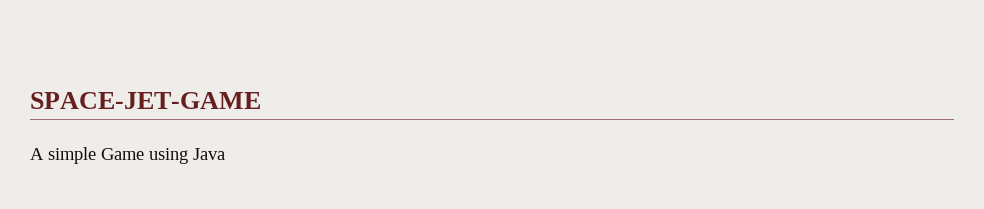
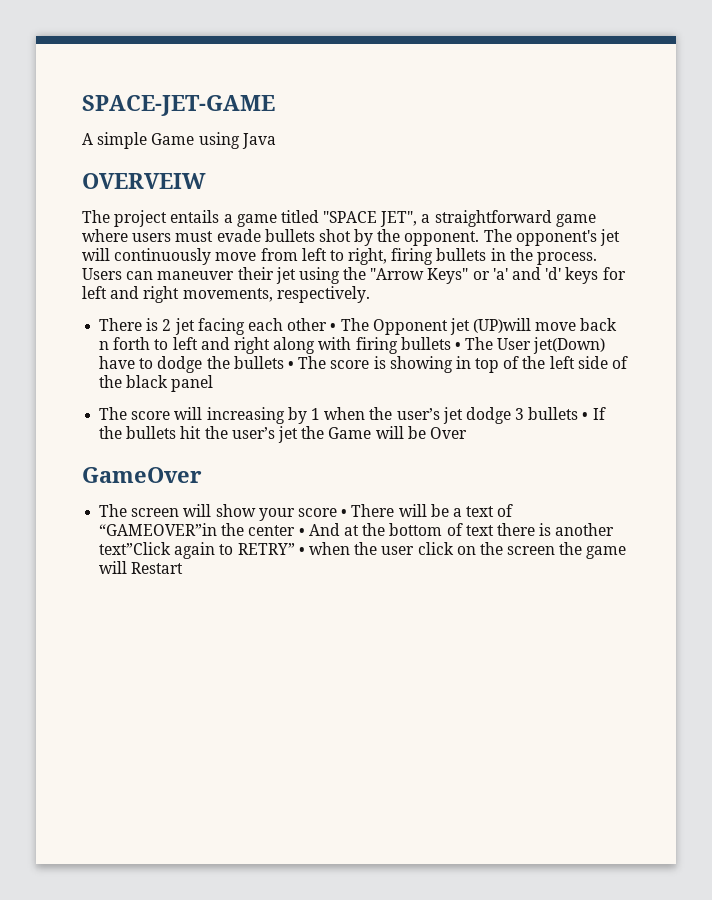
(225, 154) none -> [82,173,206,189] [82,210,596,227] [82,229,621,246] [82,248,598,265] [82,267,626,284] [82,286,370,303] [99,318,618,335] [99,337,606,354] [99,356,629,373] [99,375,214,392] [99,407,606,424] [99,426,467,443] [82,467,202,483] [99,504,514,521] [99,523,615,536] [99,542,627,559] [99,561,184,574] // OVERVEIW // The project entails a game titled "SPACE JET", a straightforward game where users must evade bullets shot by the opponent. The opponent's jet will continuously move from left to right, firing bullets in the process. Users can maneuver their jet using the "Arrow Keys" or 'a' and 'd' keys for left and right movements, respectively. // There is 2 jet facing each other • The Opponent jet (UP)will move back n forth to left and right along with firing bullets • The User jet(Down) have to dodge the bullets • The score is showing in top of the left side of the black panel // The score will increasing by 1 when the user’s jet dodge 3 bullets • If the bullets hit the user’s jet the Game will be Over // GameOver // The screen will show your score • There will be a text of “GAMEOVER”in the center • And at the bottom of text there is another text”Click again to RETRY” • when the user click on the screen the game will Restart

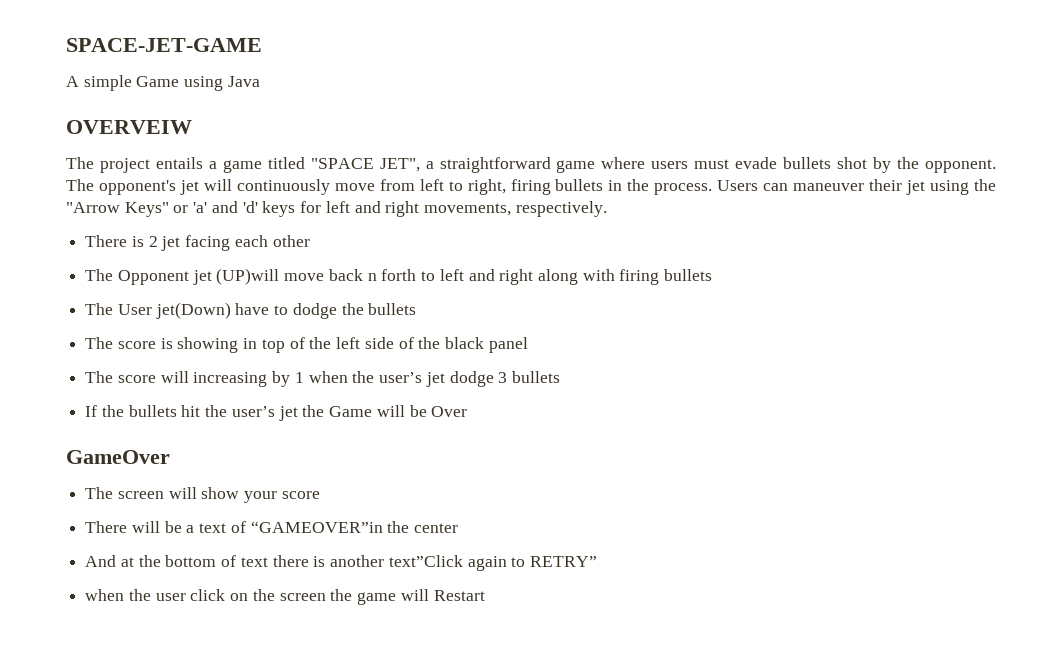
[330,323,337,331] • -> (310, 241) //
[454,342,461,350] • -> (713, 275) //
[287,361,294,369] • -> (417, 309) //
[582,412,589,420] • -> (560, 377) //
[341,509,348,517] • -> (320, 495) //
[298,528,305,536] • -> (459, 528) //
[298,547,305,555] • -> (597, 561) //

